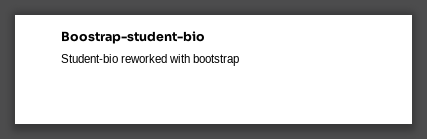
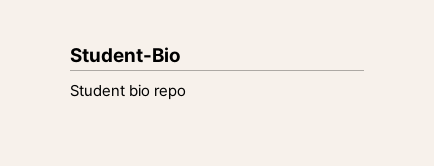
[61,31,205,44] [61,54,240,66] Boostrap-student-bio // Student-bio reworked with bootstrap -> [70,47,181,63] [70,84,187,100] Student-Bio // Student bio repo

